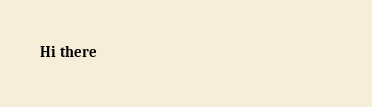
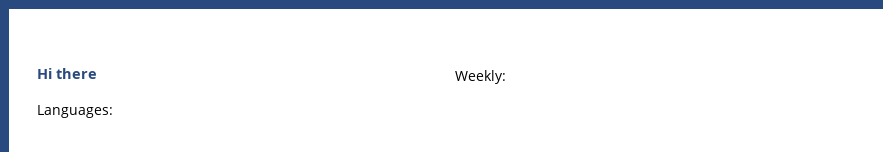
(97, 51) none -> [37,105,113,118] [455,70,506,84] // Languages: // Weekly:

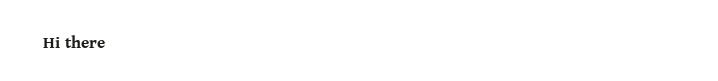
[37,105,113,118] [455,70,506,84] // Languages: // Weekly: -> (105, 41) none

